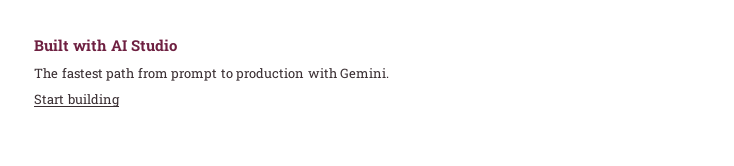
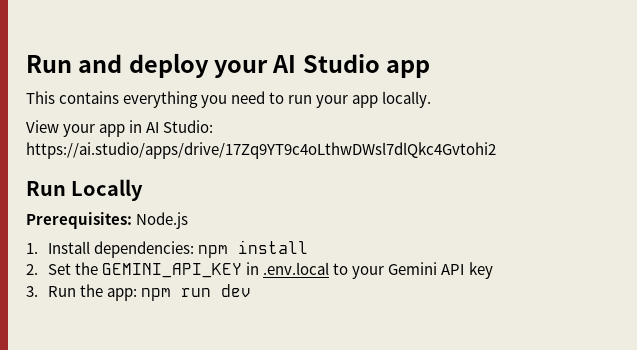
[34,39,178,52] [34,67,390,81] [34,94,120,107] Built with AI Studio // The fastest path from prompt to production with Gemini. // Start building -> [26,53,431,78] [26,91,432,108] [26,120,214,137] [26,142,496,159] [26,179,144,201] [26,212,189,229] [26,240,309,258] [26,262,493,279] [26,284,252,301] Run and deploy your AI Studio app // This contains everything you need to run your app locally. // View your app in AI Studio: https://ai.studio/apps/drive/17Zq9YT9c4oLthwDWsl7dlQkc4Gvtohi2 // Run Locally // Prerequisites: Node.js // 1. Install dependencies: npm install // 2. Set the GEMINI_API_KEY in .env.local to your Gemini API key // 3. Run the app: npm run dev

